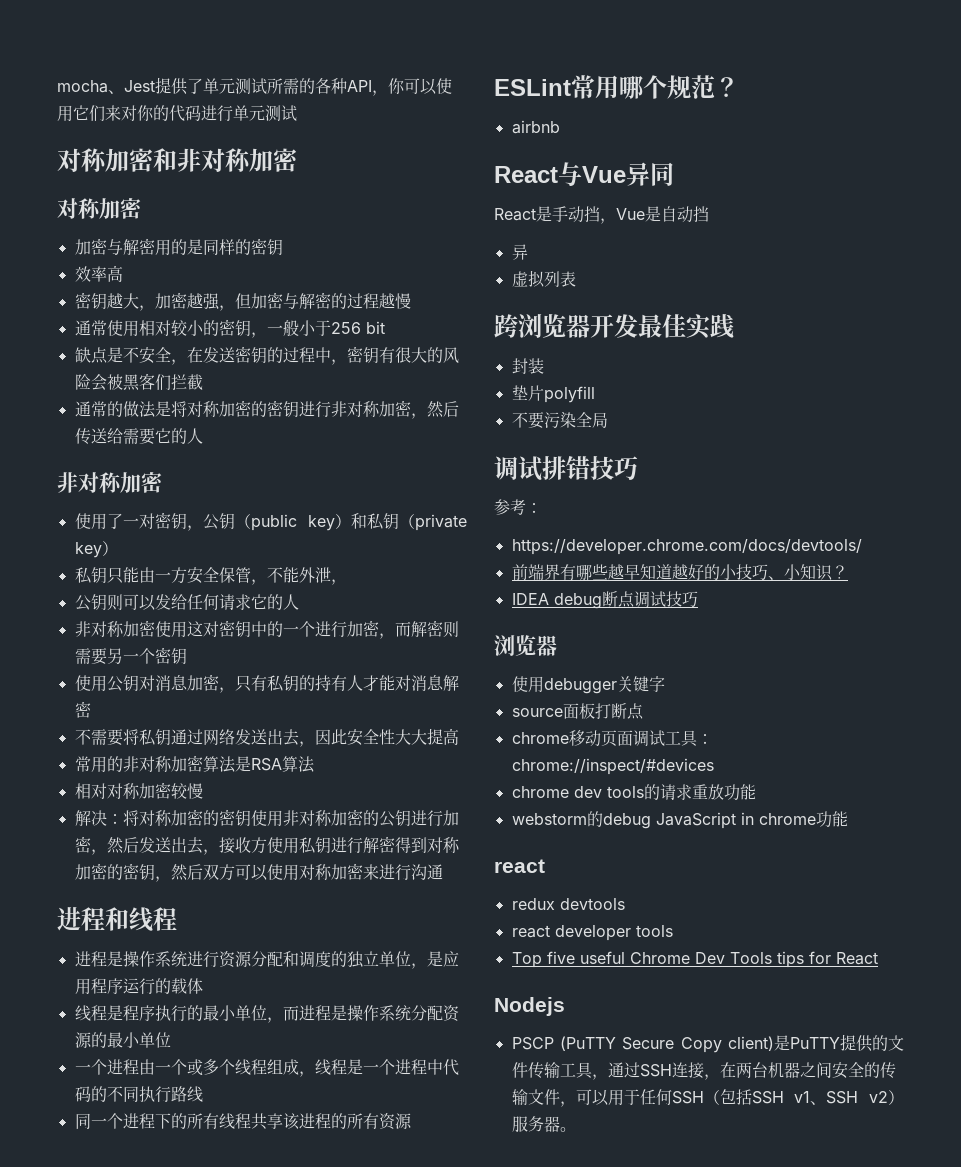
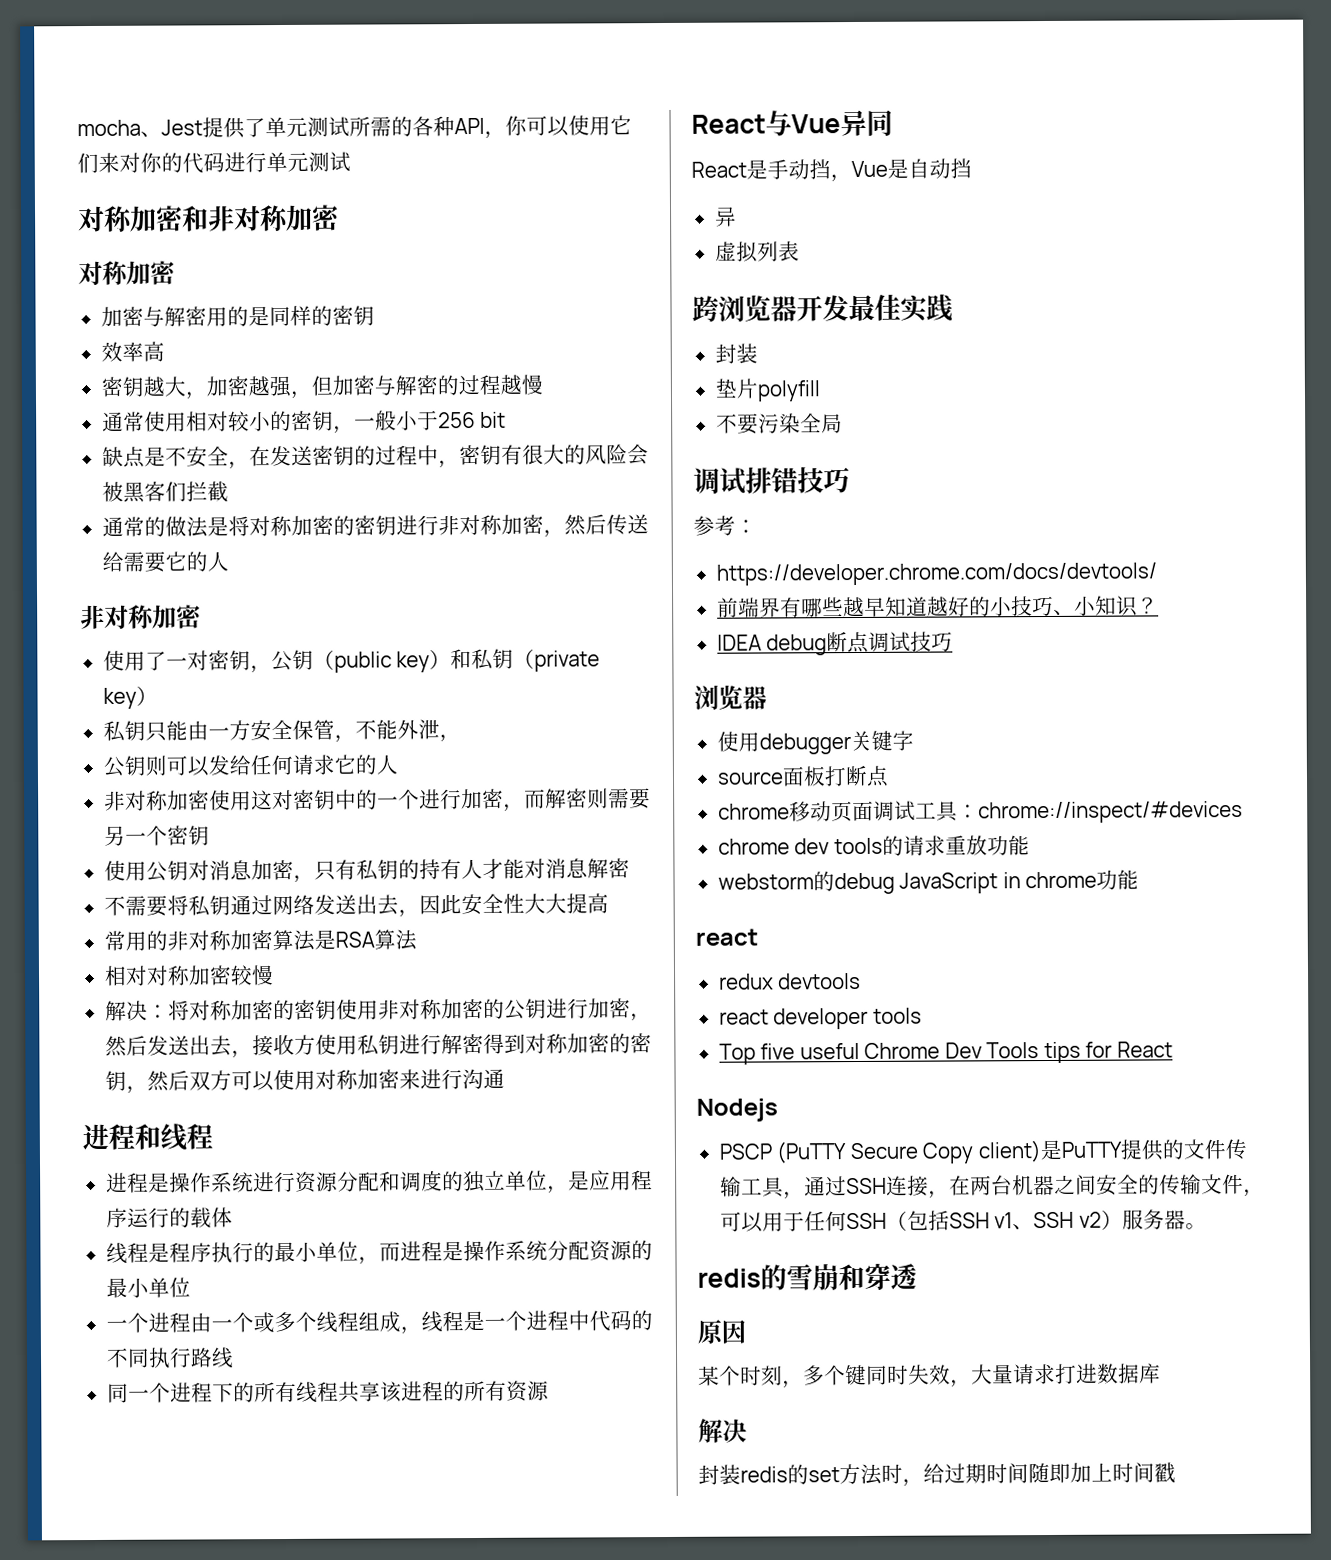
[494,75,739,99] [511,120,560,134] // ESLint常用哪个规范？ // airbnb -> (549, 1390) none
(576, 1129) none -> [697,1263,917,1291] [697,1319,746,1344] [698,1363,1161,1389] [698,1418,747,1443] [698,1462,1176,1487] // redis的雪崩和穿透 // 原因 // 某个时刻，多个键同时失效，大量请求打进数据库 // 解决 // 封装redis的set方法时，给过期时间随即加上时间戳

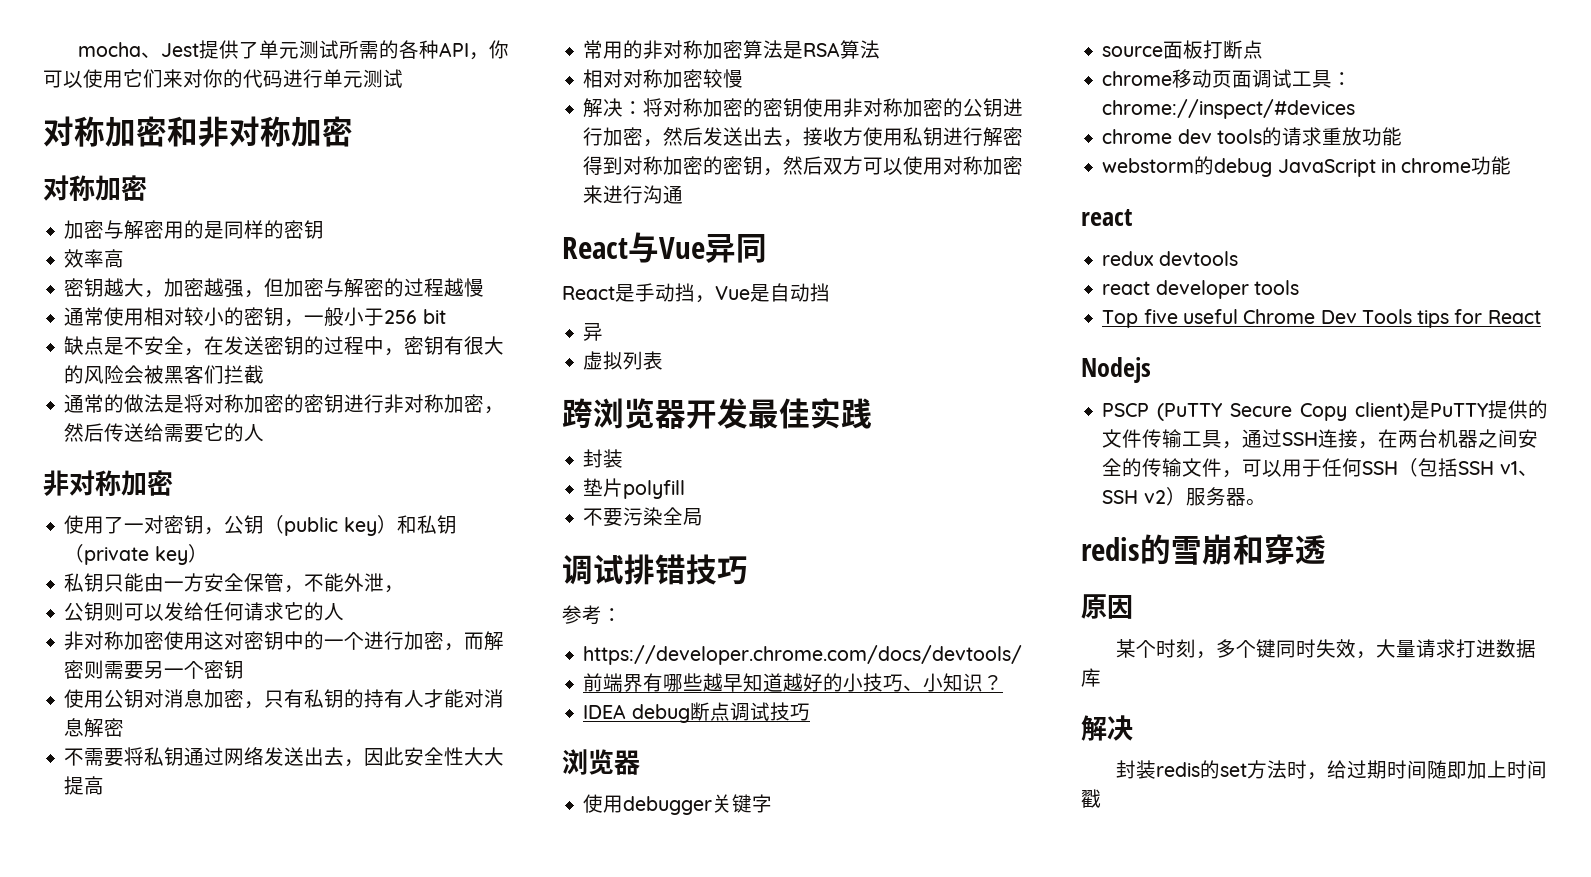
[82,1123,213,1151] [105,1170,653,1194] [105,1207,233,1229] [105,1240,653,1265] [105,1277,191,1298] [105,1310,653,1335] [105,1347,234,1369] [106,1380,549,1403] // 进程和线程 // 进程是操作系统进行资源分配和调度的独立单位，是应用程序运行的载体 // 线程是程序执行的最小单位，而进程是操作系统分配资源的最小单位 // 一个进程由一个或多个线程组成，线程是一个进程中代码的不同执行路线 // 同一个进程下的所有线程共享该进程的所有资源 -> (684, 194) none

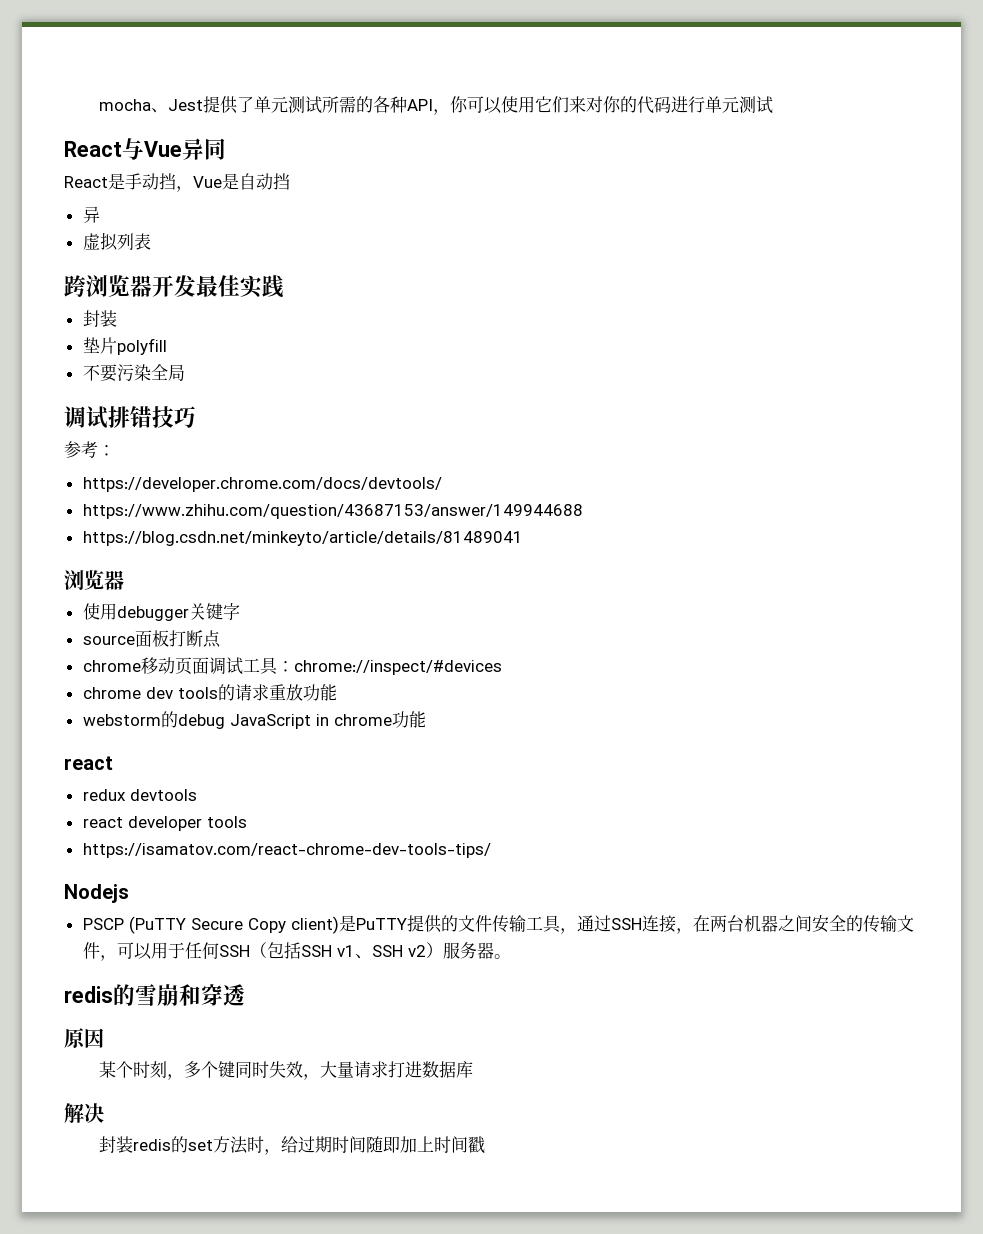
[43,116,353,147] [43,175,147,202] [64,220,325,240] [64,249,125,268] [64,278,485,298] [64,307,446,327] [64,336,505,356] [64,365,265,384] [64,394,505,414] [64,423,265,443] [43,470,173,497] [64,515,457,536] [64,544,208,565] [64,573,405,593] [64,602,345,621] [64,631,505,651] [64,660,245,680] [64,689,505,709] [64,718,125,738] [64,747,505,767] [64,776,105,795] [583,40,881,59] [583,69,744,88] [583,98,1024,118] [583,127,1024,147] [583,156,1024,176] [583,185,684,204] // 对称加密和非对称加密 // 对称加密 // 加密与解密用的是同样的密钥 // 效率高 // 密钥越大，加密越强，但加密与解密的过程越慢 // 通常使用相对较小的密钥，一般小于256 bit // 缺点是不安全，在发送密钥的过程中，密钥有很大的风险会被黑客们拦截 // 通常的做法是将对称加密的密钥进行非对称加密，然后传送给需要它的人 // 非对称加密 // 使用了一对密钥，公钥（public key）和私钥（private key） // 私钥只能由一方安全保管，不能外泄， // 公钥则可以发给任何请求它的人 // 非对称加密使用这对密钥中的一个进行加密，而解密则需要另一个密钥 // 使用公钥对消息加密，只有私钥的持有人才能对消息解密 // 不需要将私钥通过网络发送出去，因此安全性大大提高 // 常用的非对称加密算法是RSA算法 // 相对对称加密较慢 // 解决：将对称加密的密钥使用非对称加密的公钥进行加密，然后发送出去，接收方使用私钥进行解密得到对称加密的密钥，然后双方可以使用对称加密来进行沟通 -> (773, 105) none
[583,673,1004,692] [583,702,810,723] 前端界有哪些越早知道越好的小技巧、小知识？ // IDEA debug断点调试技巧 -> [82,504,583,519] [82,531,523,546] https://www.zhihu.com/question/43687153/answer/149944688 // https://blog.csdn.net/minkeyto/article/details/81489041
[1102,309,1541,328] Top five useful Chrome Dev Tools tips for React -> [82,843,491,858] https://isamatov.com/react-chrome-dev-tools-tips/

